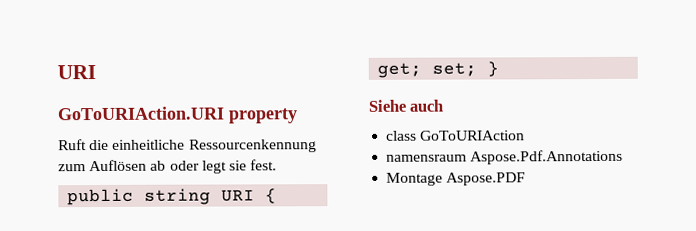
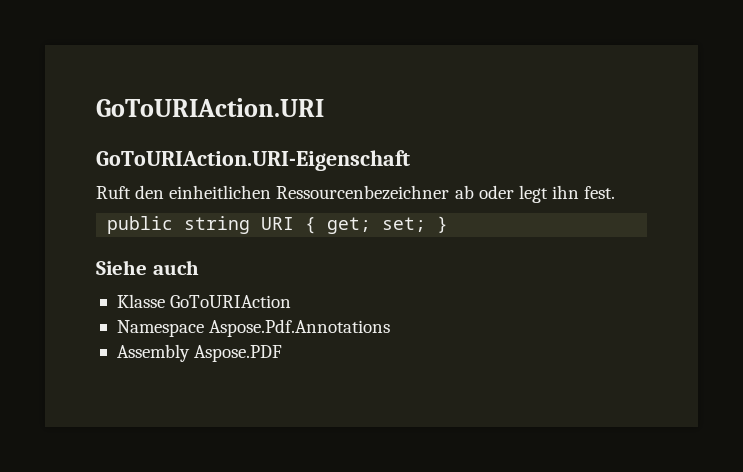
[57,65,96,80] [57,106,298,124] [58,139,317,153] [58,159,148,172] URI // GoToURIAction.URI property // Ruft die einheitliche Ressourcenkennung zum Auflösen -> [96,98,324,117] [96,150,410,171] [96,185,450,200] GoToURIAction.URI // GoToURIAction.URI-Eigenschaft // Ruft den einheitlichen Ressourcenbezeichner
[228,160,247,171] sie -> [551,185,579,199] ihn
[386,130,418,141] class -> [116,294,165,308] Klasse
[386,154,468,162] namensraum -> [116,320,204,337] Namespace
[386,172,444,186] Montage -> [116,344,190,362] Assembly

